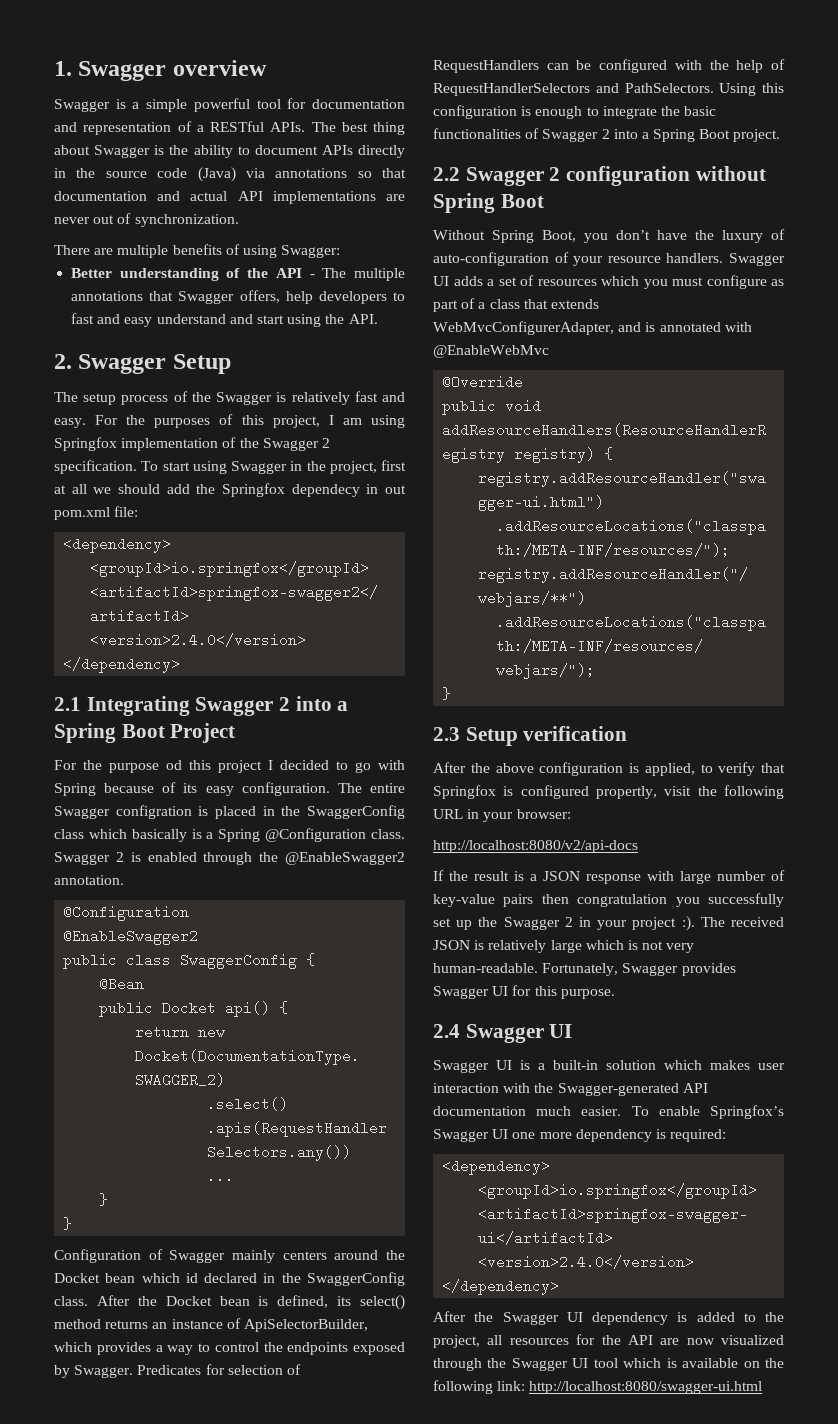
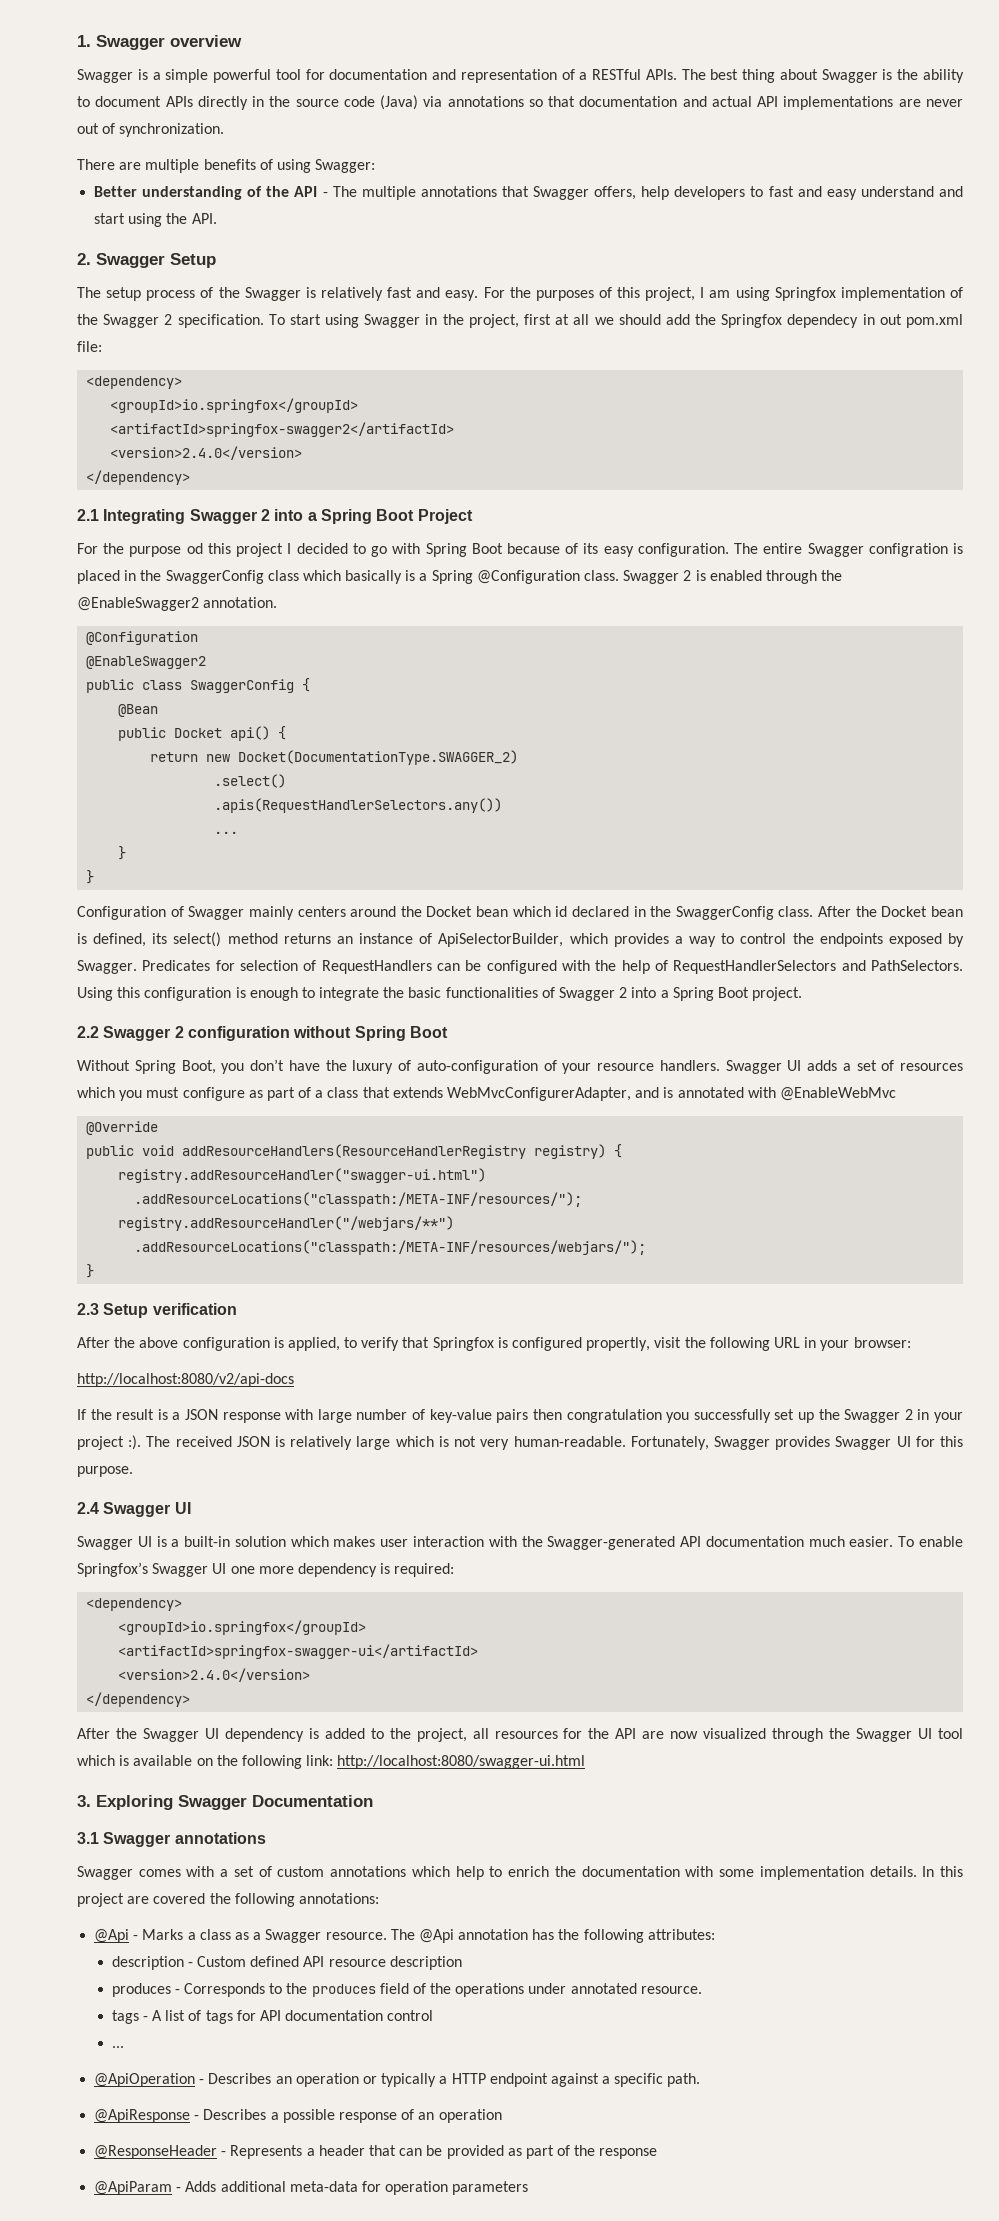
(96, 789) none -> [471,543,503,554] Boot
(763, 1387) none -> [77,1795,373,1810] [77,1832,266,1847] [77,1866,963,1880] [77,1893,379,1907] [94,1929,715,1943] [111,1956,462,1970] [111,1983,702,1997] [111,2010,434,2024] [111,2046,124,2048] [94,2073,701,2087] [94,2109,502,2123] [94,2145,658,2159] [94,2181,529,2195] // 3. Exploring Swagger Documentation // 3.1 Swagger annotations // Swagger comes with a set of custom annotations which help to enrich the documentation with some implementation details. In this project are covered the following annotations: // @Api - Marks a class as a Swagger resource. The @Api annotation has the following attributes: // description - Custom defined API resource description // produces - Corresponds to the produces field of the operations under annotated resource. // tags - A list of tags for API documentation control // ... // @ApiOperation - Describes an operation or typically a HTTP endpoint against a specific path. // @ApiResponse - Describes a possible response of an operation // @ResponseHeader - Represents a header that can be provided as part of the response // @ApiParam - Adds additional meta-data for operation parameters

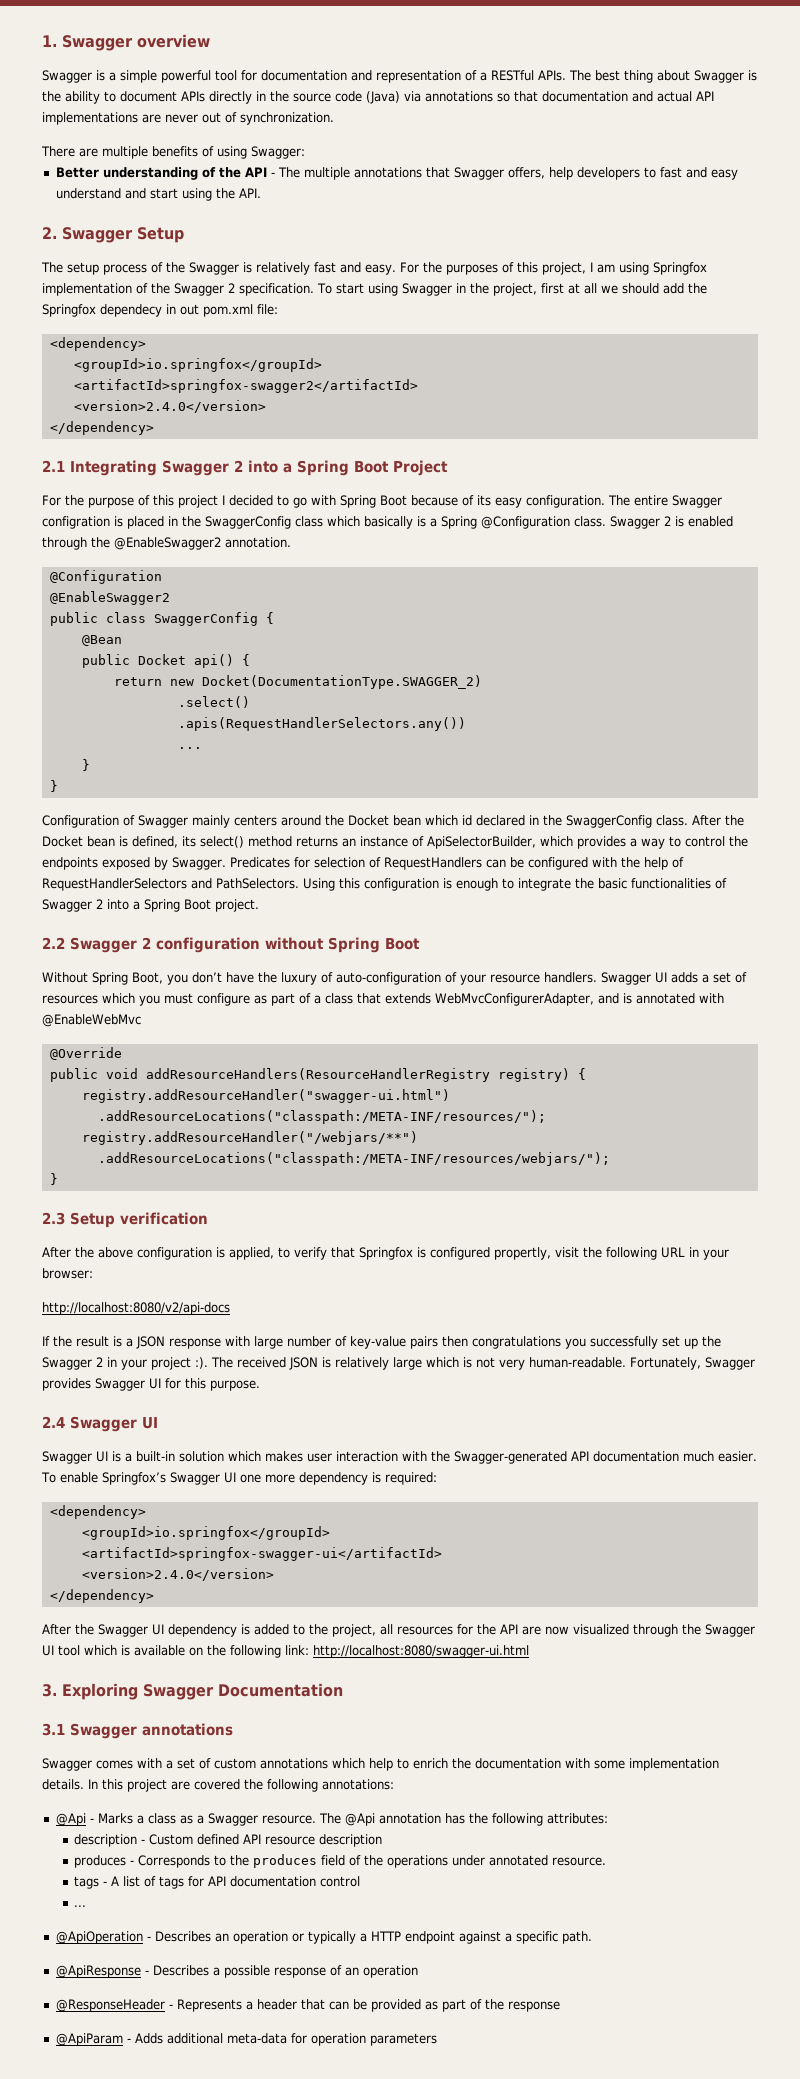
[186,543,203,554] od -> [138,495,150,506] of
[566,1409,662,1423] congratulation -> [472,1336,561,1349] congratulations

